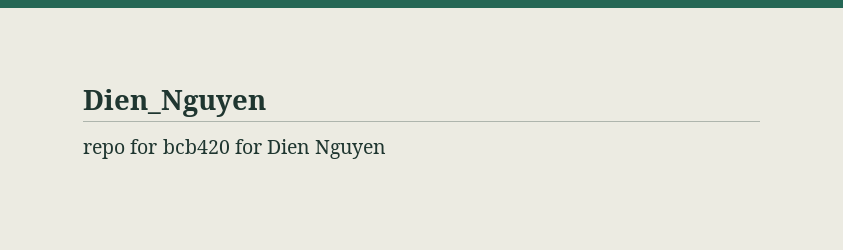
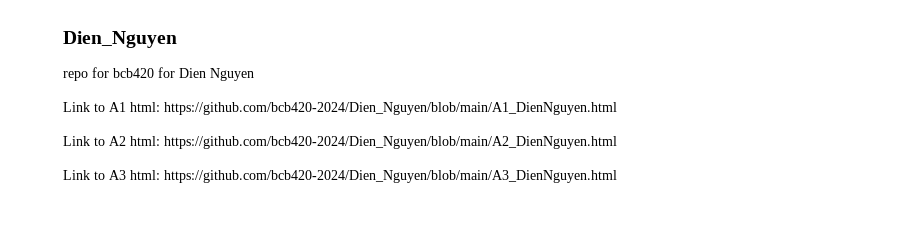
(387, 149) none -> [63,102,617,115] [63,136,617,149] [63,170,617,183] // Link to A1 html: https://github.com/bcb420-2024/Dien_Nguyen/blob/main/A1_DienNguyen.html // Link to A2 html: https://github.com/bcb420-2024/Dien_Nguyen/blob/main/A2_DienNguyen.html // Link to A3 html: https://github.com/bcb420-2024/Dien_Nguyen/blob/main/A3_DienNguyen.html

